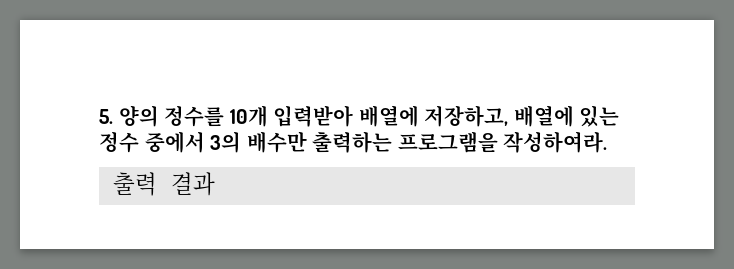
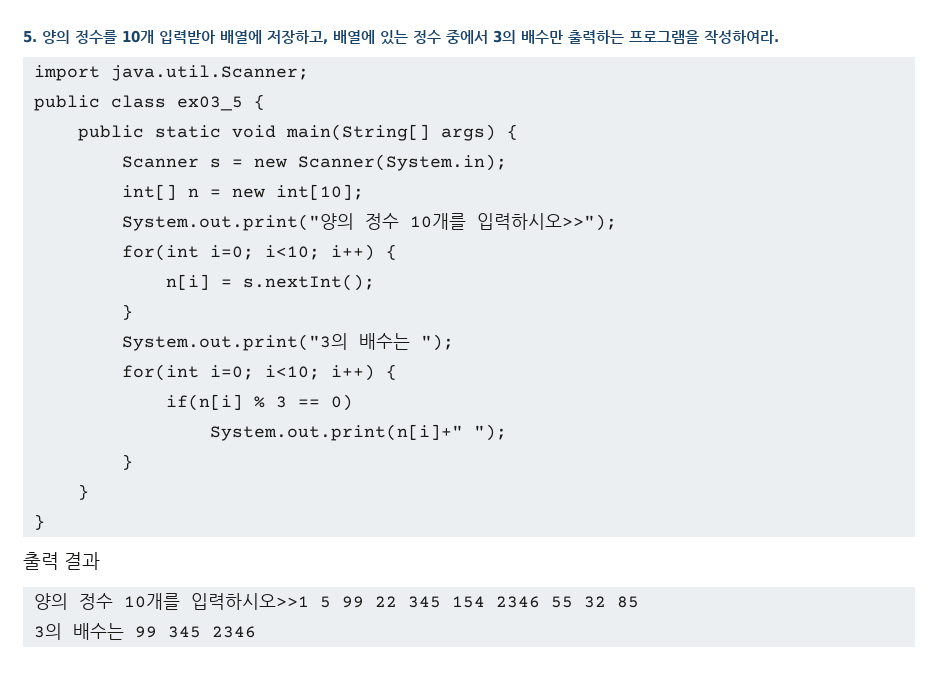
[112,172,215,196] 출력 결과 -> [34,65,310,81] [34,94,266,111] [78,124,519,141] [122,154,508,171] [122,184,365,200] [122,213,618,231] [122,244,398,261] [166,274,376,291] [122,304,134,320] [122,333,455,351] [122,364,398,381] [166,394,354,411] [210,424,508,441] [122,454,134,470] [78,484,90,500] [34,514,46,530] [23,552,100,570] [34,593,640,610] [34,623,257,640] import java.util.Scanner; // public class ex03_5 { // public static void main(String[] args) { // Scanner s = new Scanner(System.in); // int[] n = new int[10]; // System.out.print("양의 정수 10개를 입력하시오>>"); // for(int i=0; i<10; i++) { // n[i] = s.nextInt(); // } // System.out.print("3의 배수는 "); // for(int i=0; i<10; i++) { // if(n[i] % 3 == 0) // System.out.print(n[i]+" "); // } // } // } // 출력 결과 // 양의 정수 10개를 입력하시오>>1 5 99 22 345 154 2346 55 32 85 // 3의 배수는 99 345 2346

